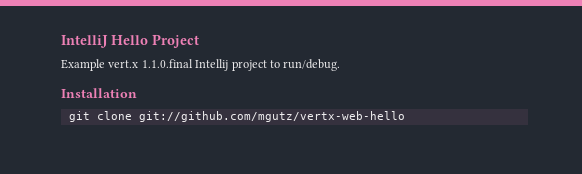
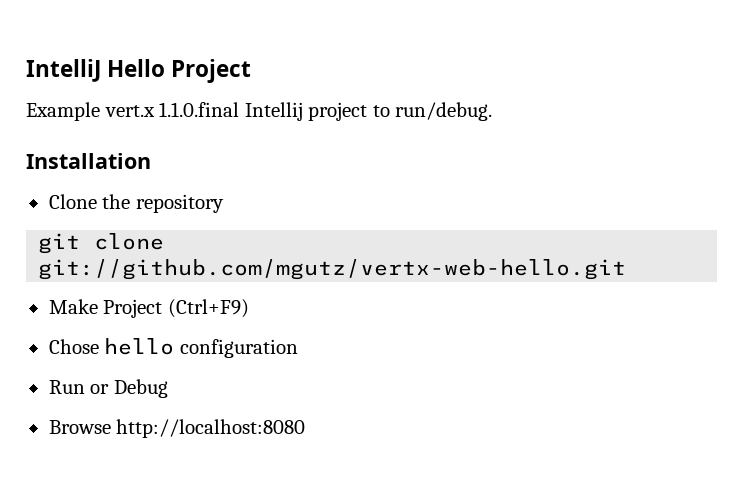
(137, 93) none -> [48,194,224,213] // Clone the repository
[138,111,405,122] git://github.com/mgutz/vertx-web-hello -> [38,259,627,280] [48,299,249,318] [48,338,298,358] [48,379,168,398] [48,419,306,438] git://github.com/mgutz/vertx-web-hello.git // Make Project (Ctrl+F9) // Chose hello configuration // Run or Debug // Browse http://localhost:8080

